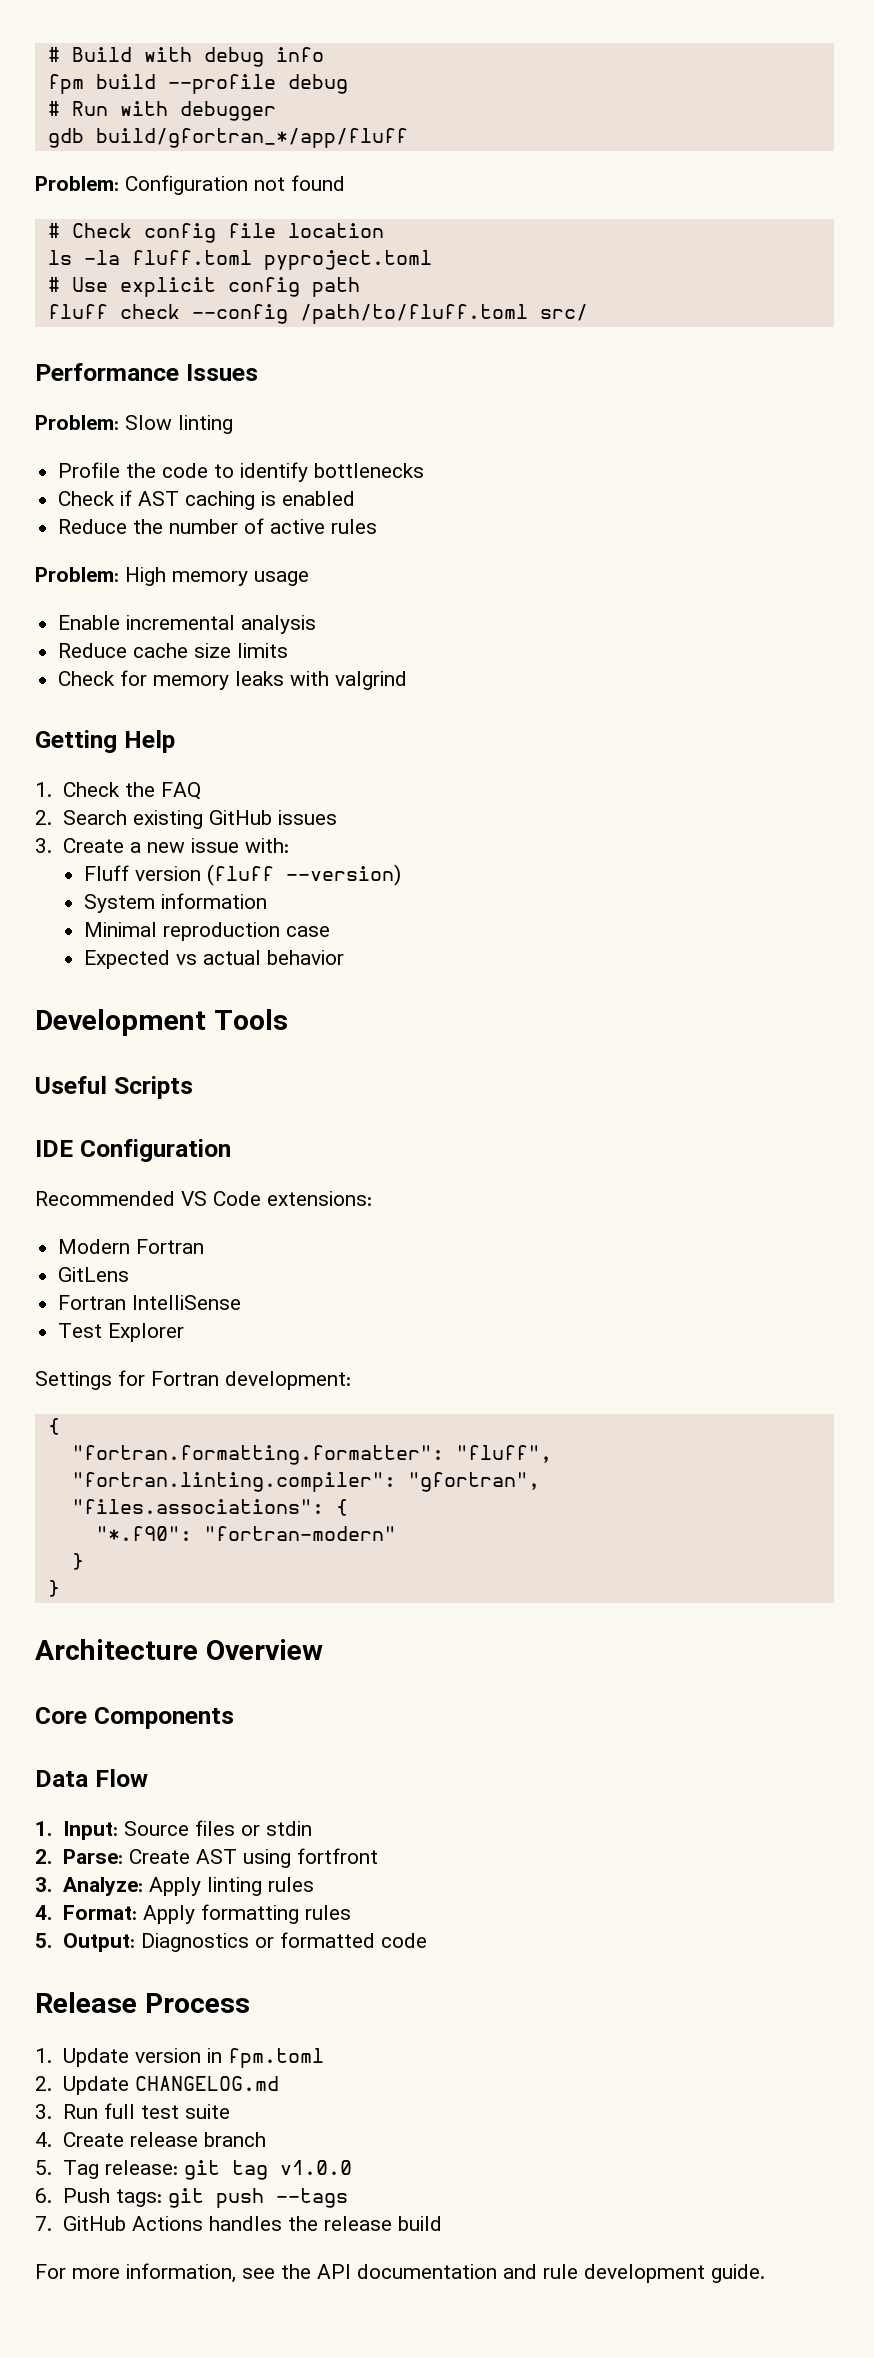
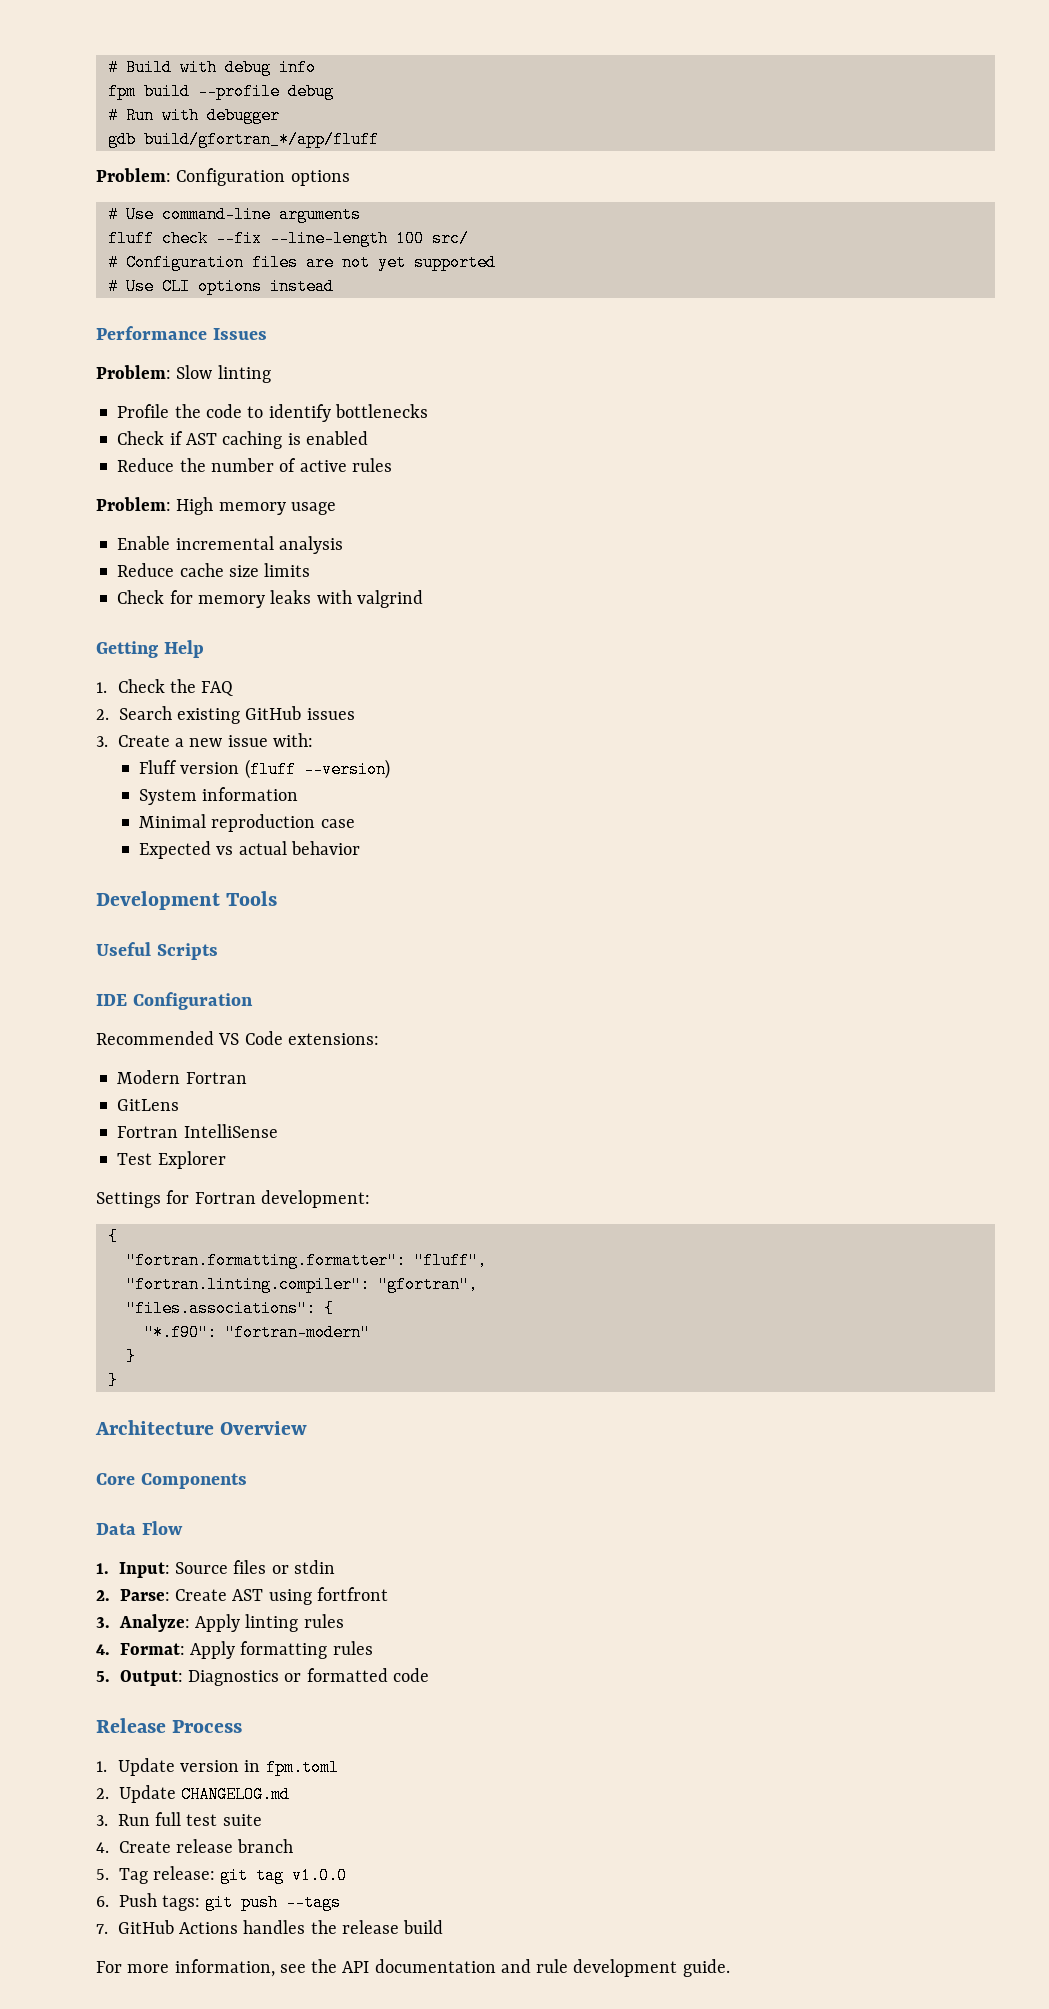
[254,175,345,191] [47,223,384,243] [47,250,432,270] [47,277,360,297] not found // # Check config file location // ls -la fluff.toml pyproject.toml // # Use explicit config path -> [290,170,350,186] [107,206,361,223] options // # Use command-line arguments
[191,304,588,324] --config /path/to/fluff.toml src/ -> [215,230,469,247] [107,254,496,271] [107,278,334,295] --fix --line-length 100 src/ // # Configuration files are not yet supported // # Use CLI options instead

